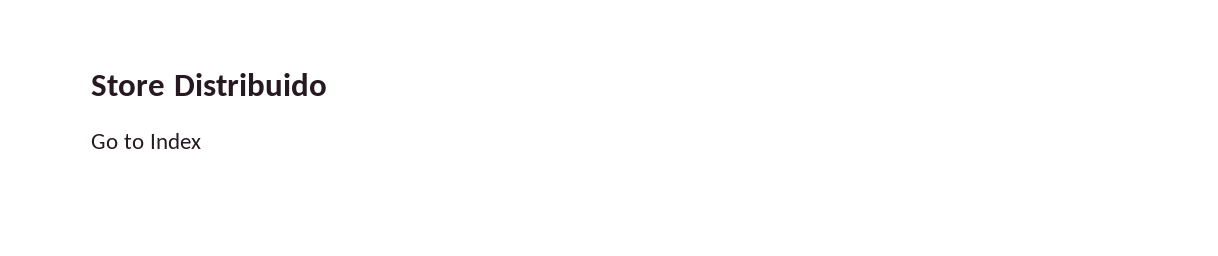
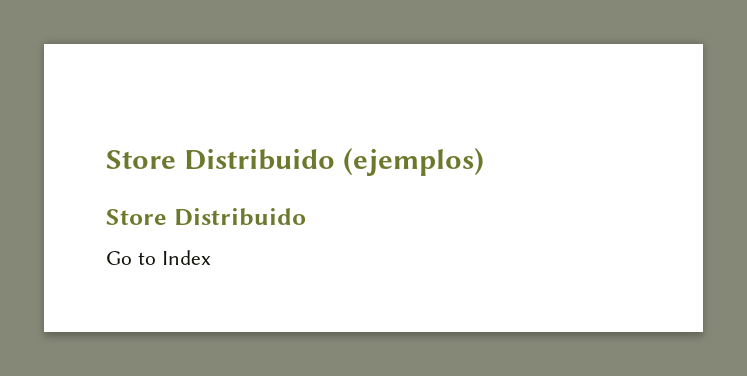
[91,73,327,96] Store Distribuido -> [106,148,484,176] [106,208,306,226] Store Distribuido (ejemplos) // Store Distribuido

